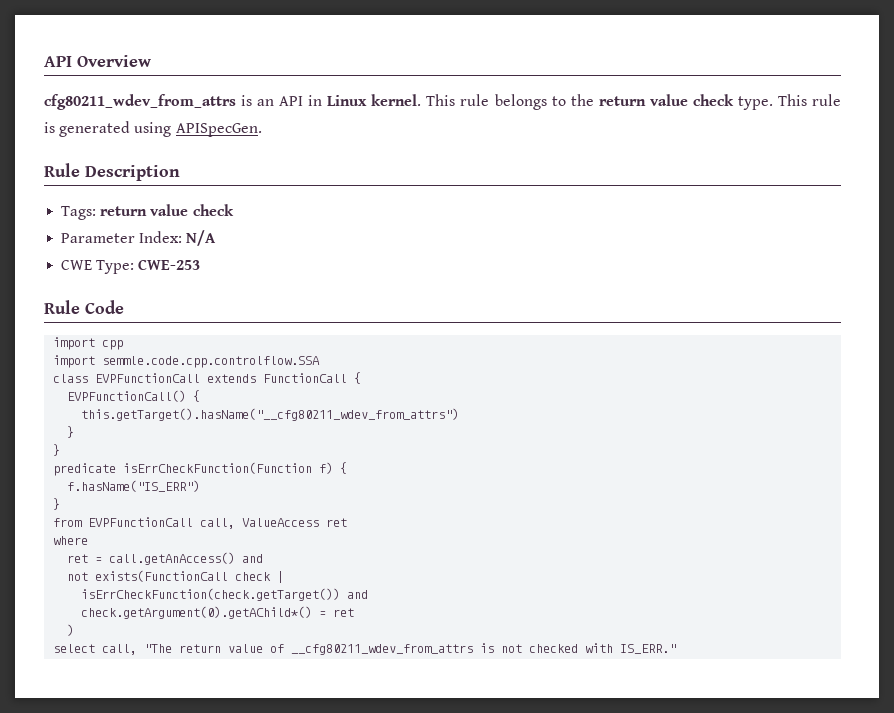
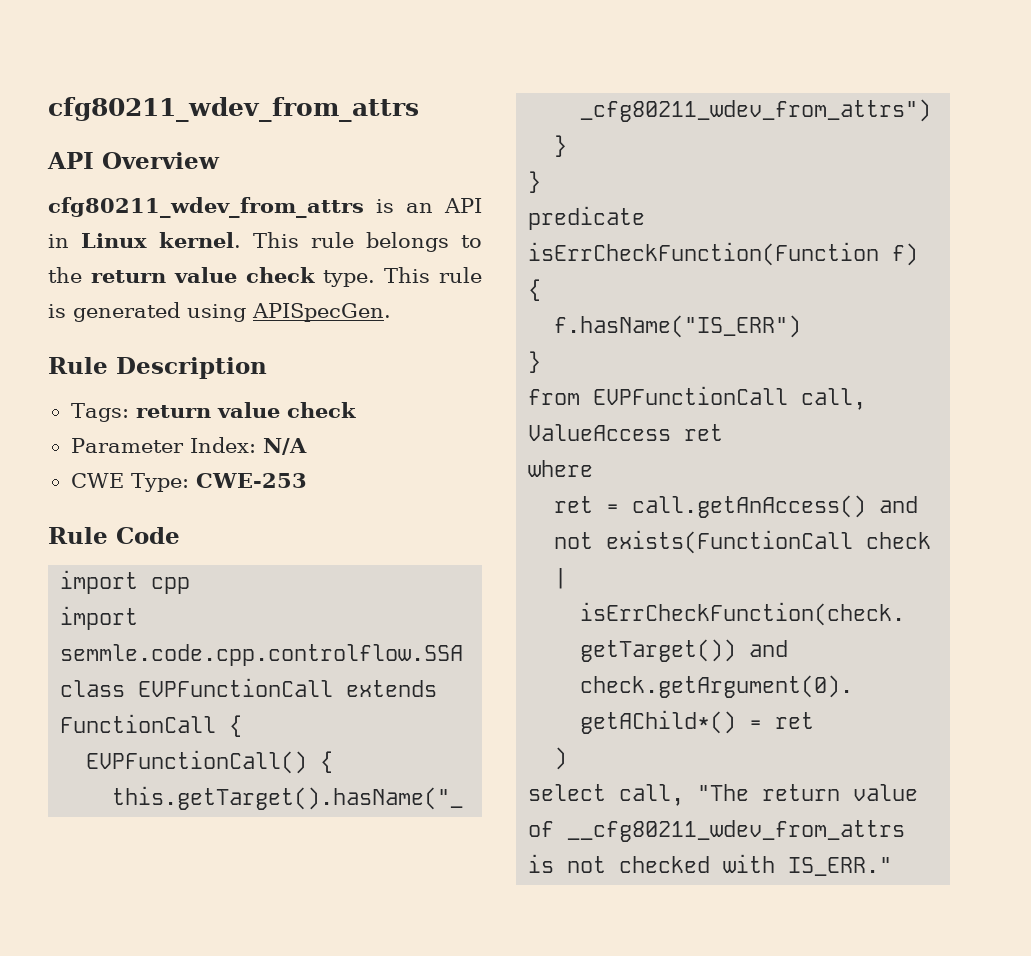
(44, 61) none -> [48,97,419,122] cfg80211_wdev_from_attrs //

